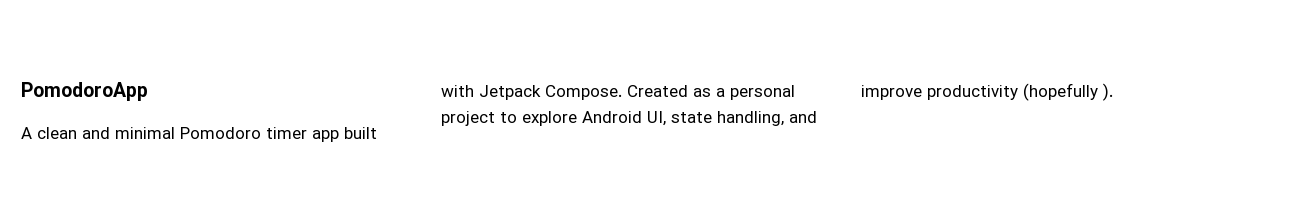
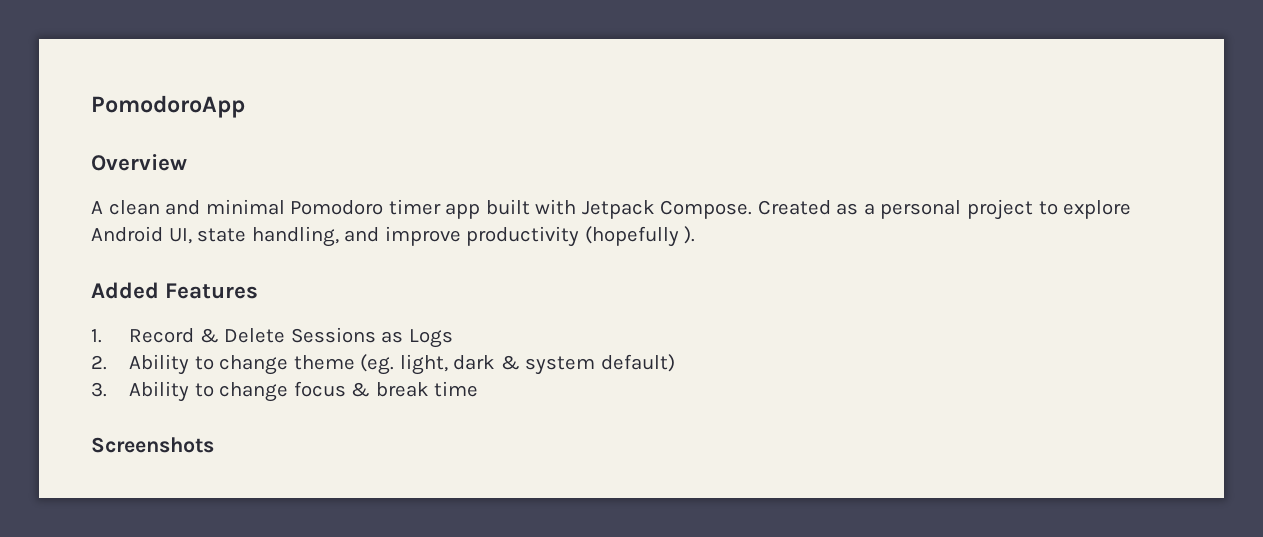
(148, 91) none -> [91,154,187,171] // Overview
(1113, 92) none -> [91,282,259,299] [91,327,453,348] [91,354,675,375] [91,381,479,402] [91,437,214,453] // Added Features // 1. Record & Delete Sessions as Logs // 2. Ability to change theme (eg. light, dark & system default) // 3. Ability to change focus & break time // Screenshots

